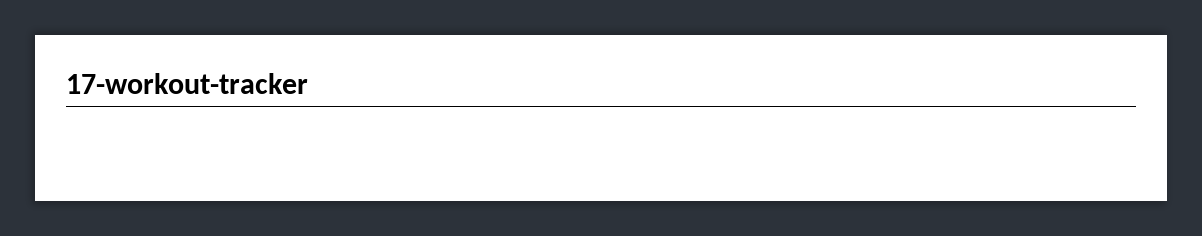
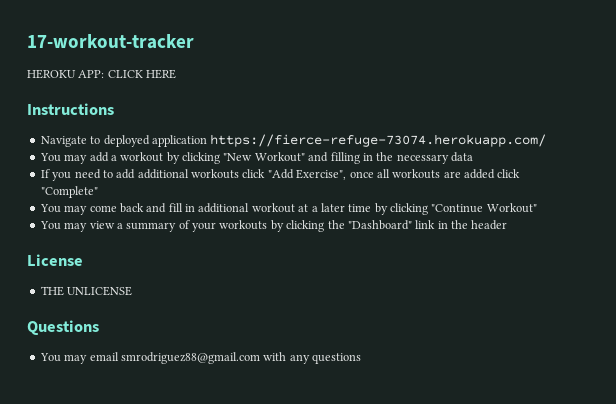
(308, 83) none -> [27,69,177,79] [27,103,114,115] [40,134,547,147] [39,152,473,164] [40,169,521,181] [40,186,98,198] [39,203,537,215] [39,220,508,232] [27,254,83,266] [40,286,133,296] [27,320,99,335] [39,352,361,364] // HEROKU APP: CLICK HERE // Instructions // Navigate to deployed application https://fierce-refuge-73074.herokuapp.com/ // You may add a workout by clicking "New Workout" and filling in the necessary data // If you need to add additional workouts click "Add Exercise", once all workouts are added click "Complete" // You may come back and fill in additional workout at a later time by clicking "Continue Workout" // You may view a summary of your workouts by clicking the "Dashboard" link in the header // License // THE UNLICENSE // Questions // You may email smrodriguez88@gmail.com with any questions

